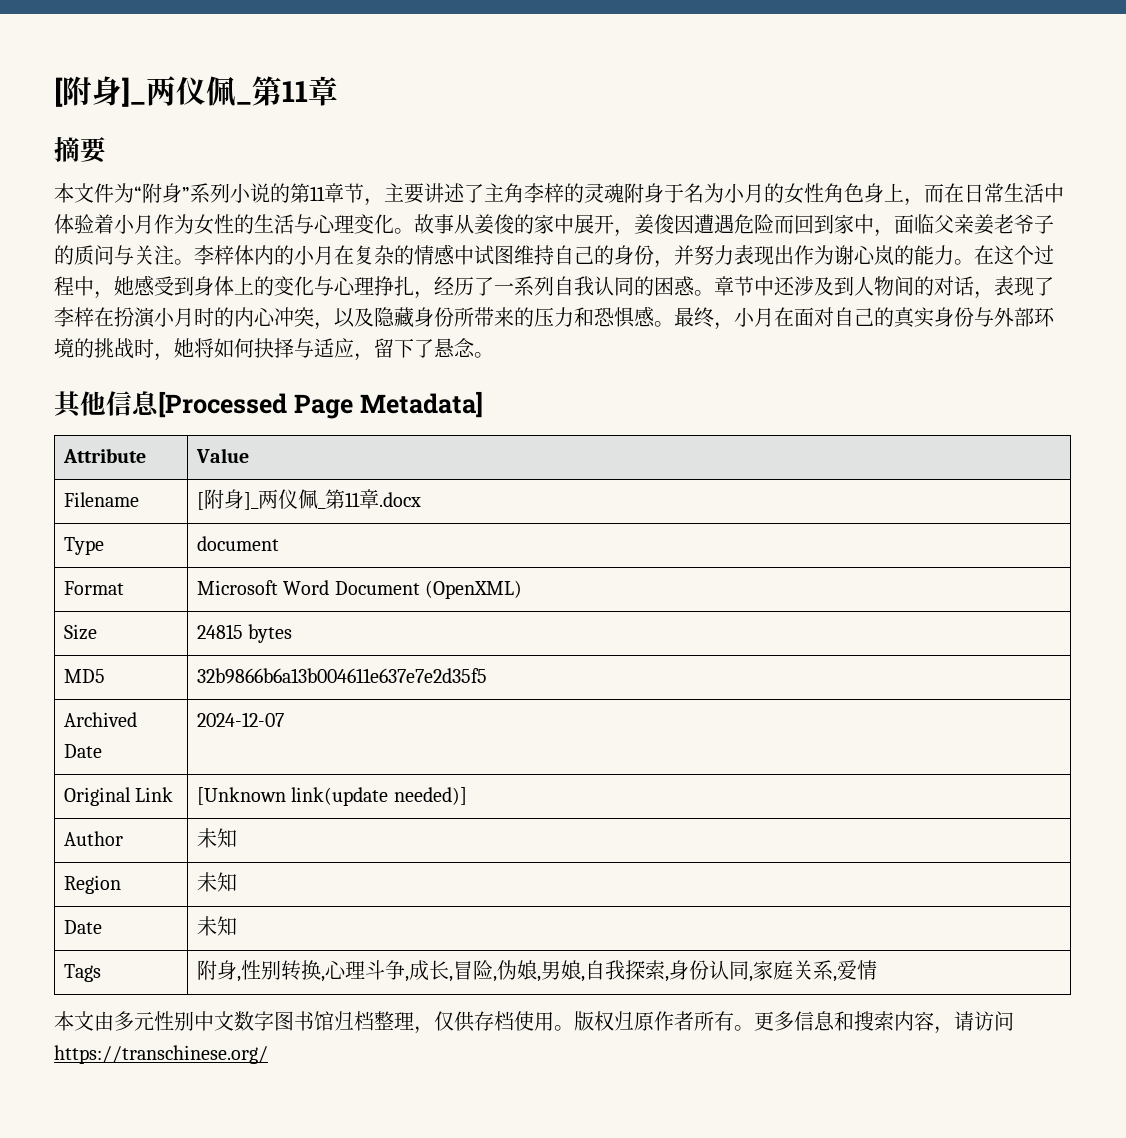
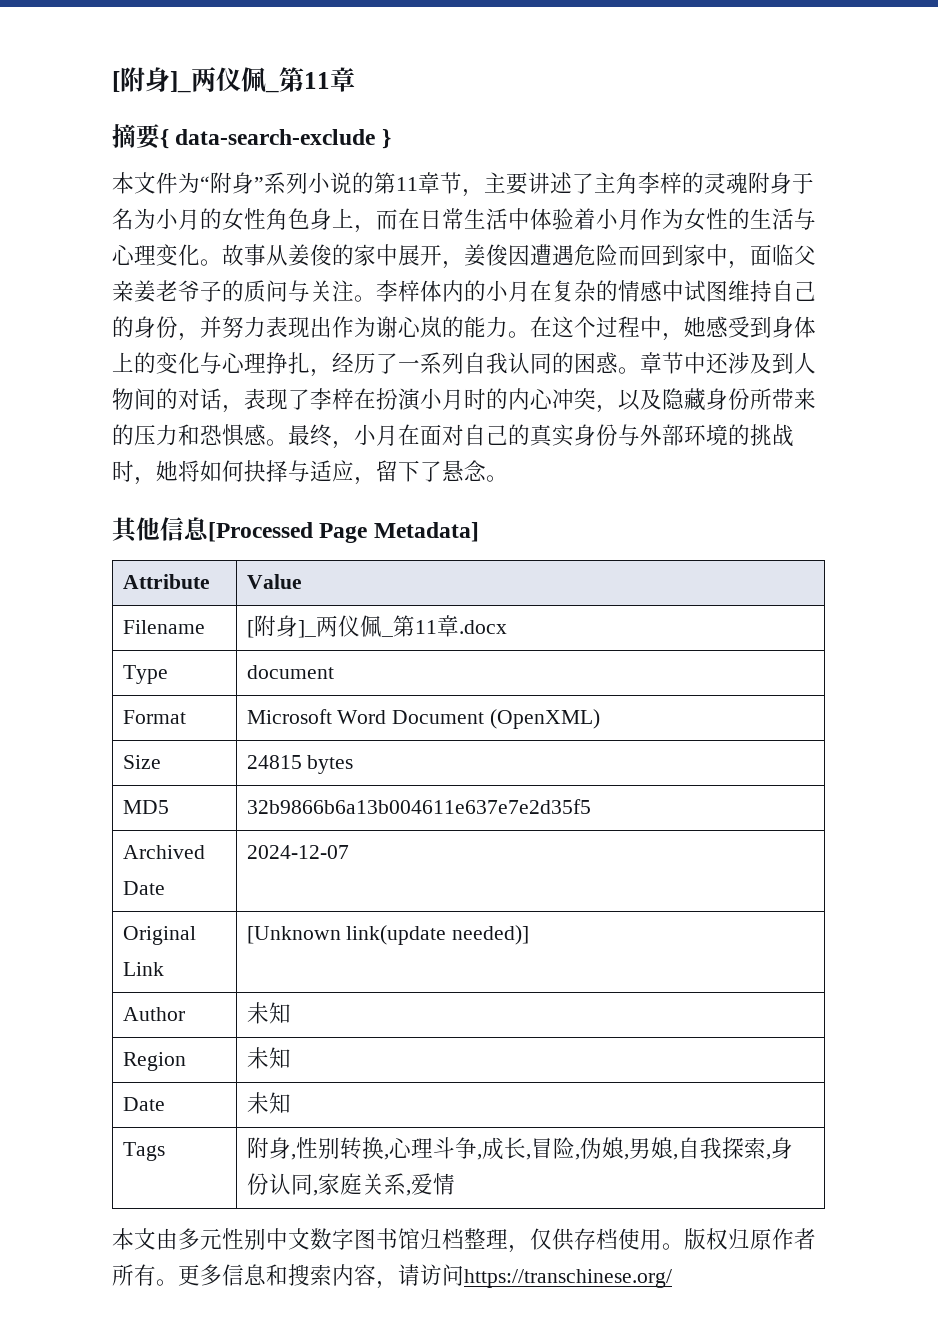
(107, 150) none -> [160,129,391,149] { data-search-exclude }

